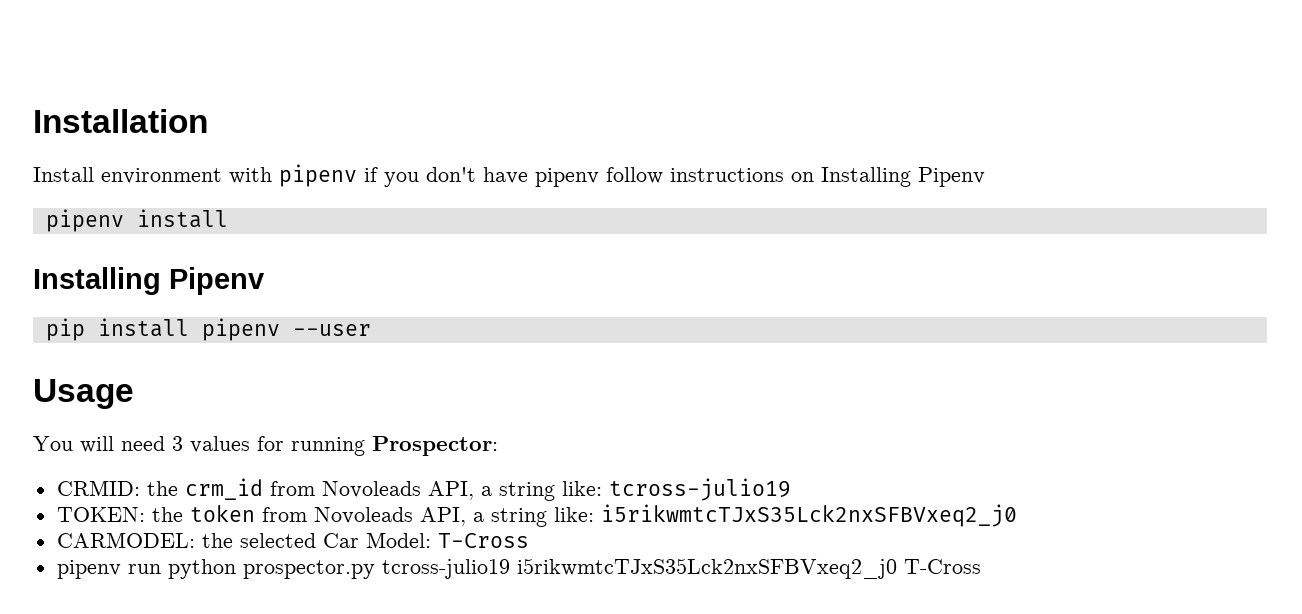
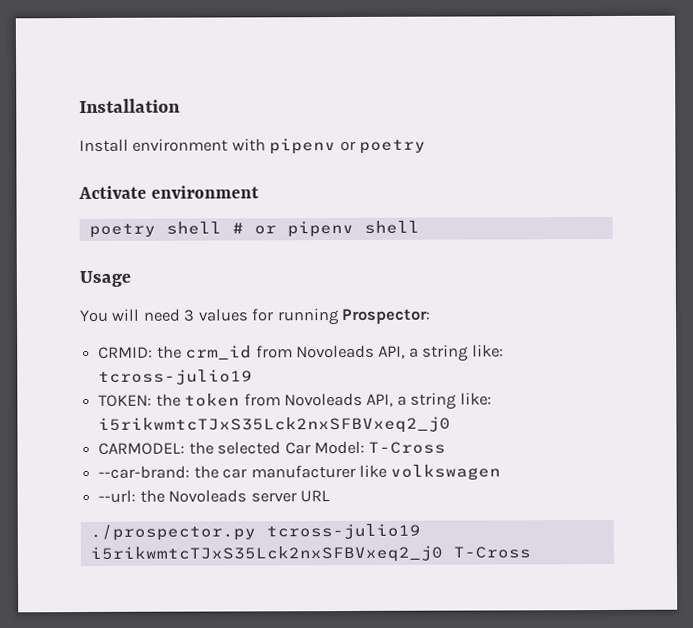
[364,167,985,187] [45,209,228,232] [33,267,264,295] [45,318,371,341] if you don't have pipenv follow instructions on Installing Pipenv // pipenv install // Installing Pipenv // pip install pipenv --user -> [339,139,427,154] [78,185,260,200] [88,220,420,238] or poetry // Activate environment // poetry shell # or pipenv shell
[56,559,375,579] pipenv run python prospector.py -> [98,464,502,481] [98,489,330,503] [89,524,256,541] --car-brand: the car manufacturer like volkswagen // --url: the Novoleads server URL // ./prospector.py

